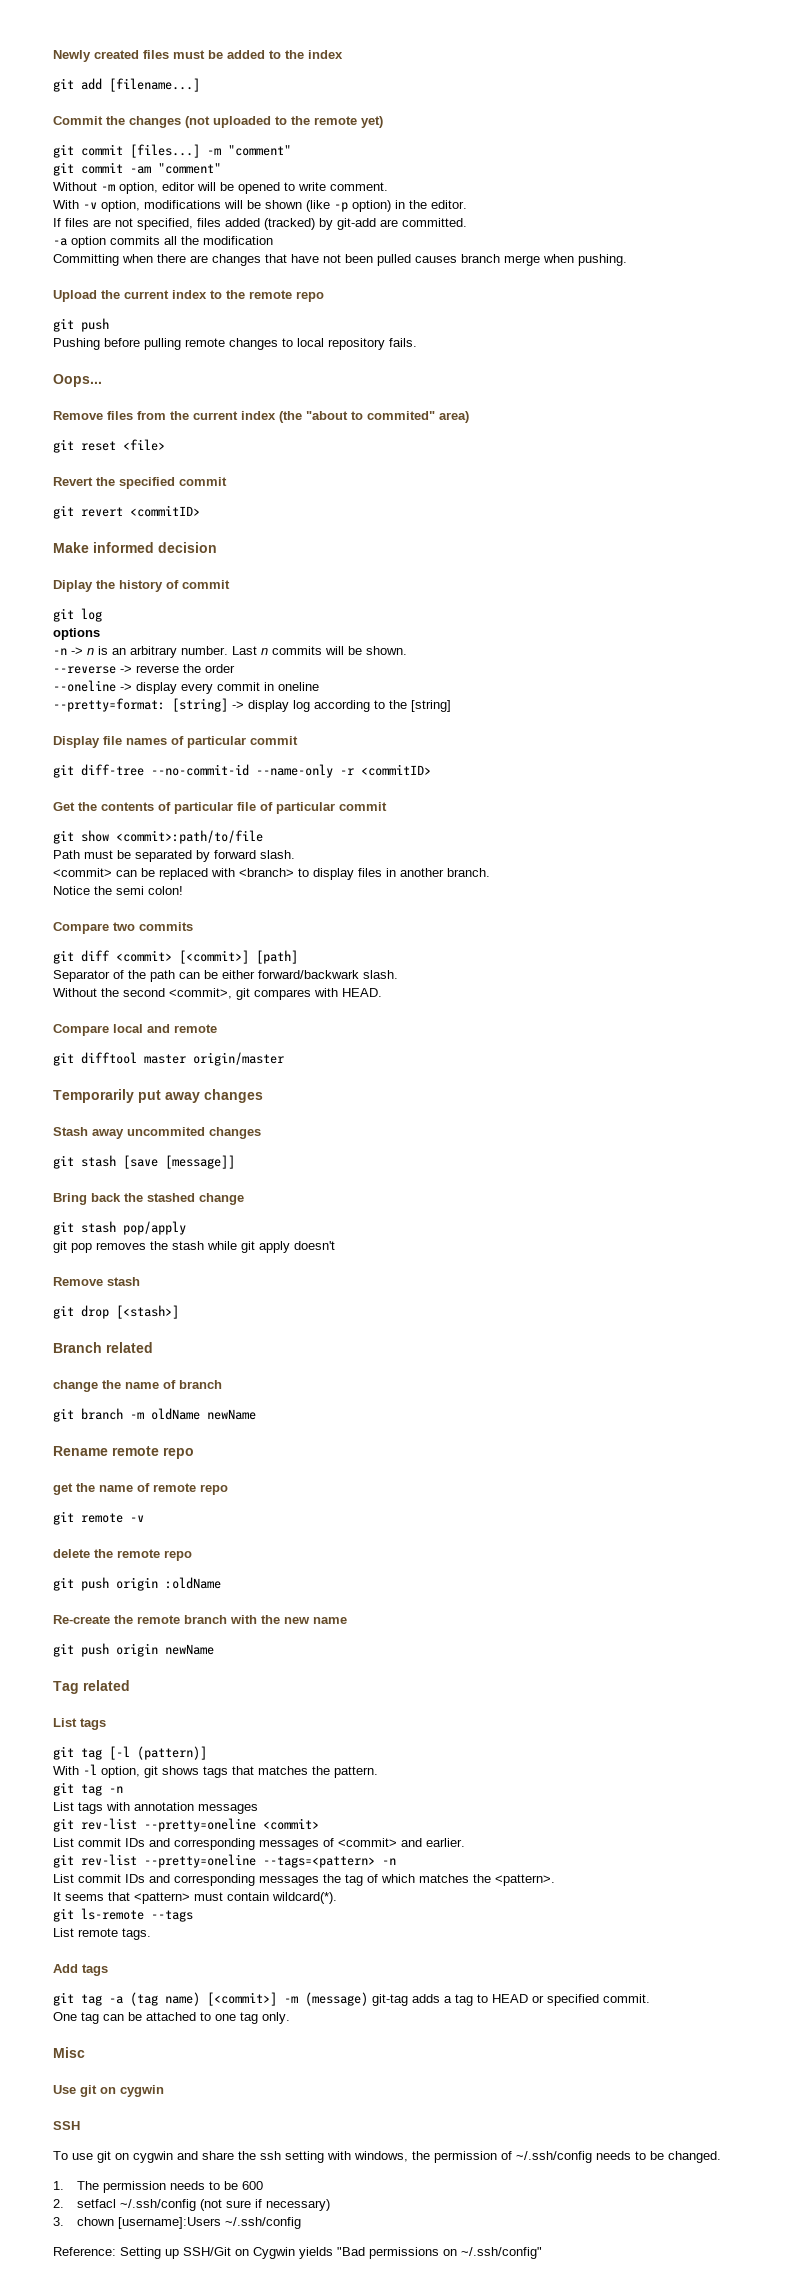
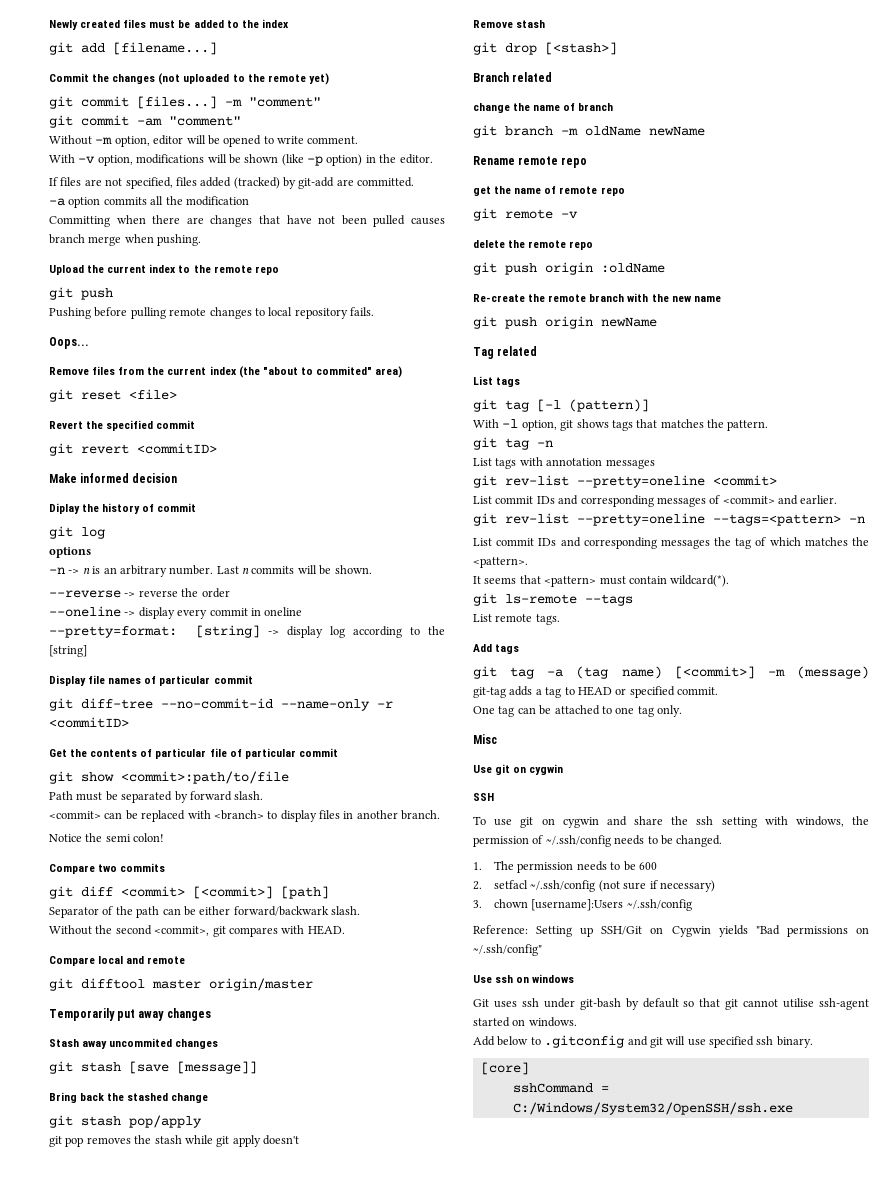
(542, 2253) none -> [473,974,575,983] [473,998,869,1010] [473,1017,577,1027] [473,1035,813,1048] [480,1062,529,1075] [512,1083,609,1093] [512,1102,793,1115] // Use ssh on windows // Git uses ssh under git-bash by default so that git cannot utilise ssh-agent started on windows. // Add below to .gitconfig and git will use specified ssh binary. // [core] // sshCommand = C:/Windows/System32/OpenSSH/ssh.exe

